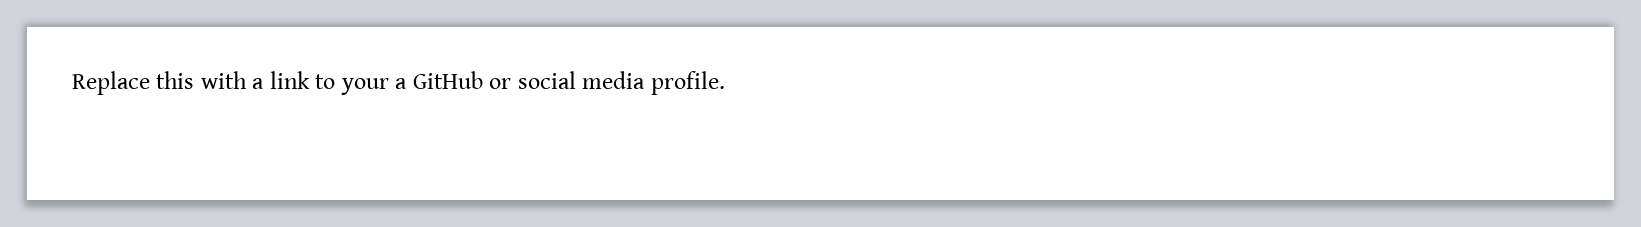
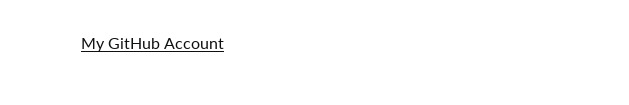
[72,71,725,95] Replace this with a link to your a GitHub or social media profile. -> [81,38,225,52] My GitHub Account

